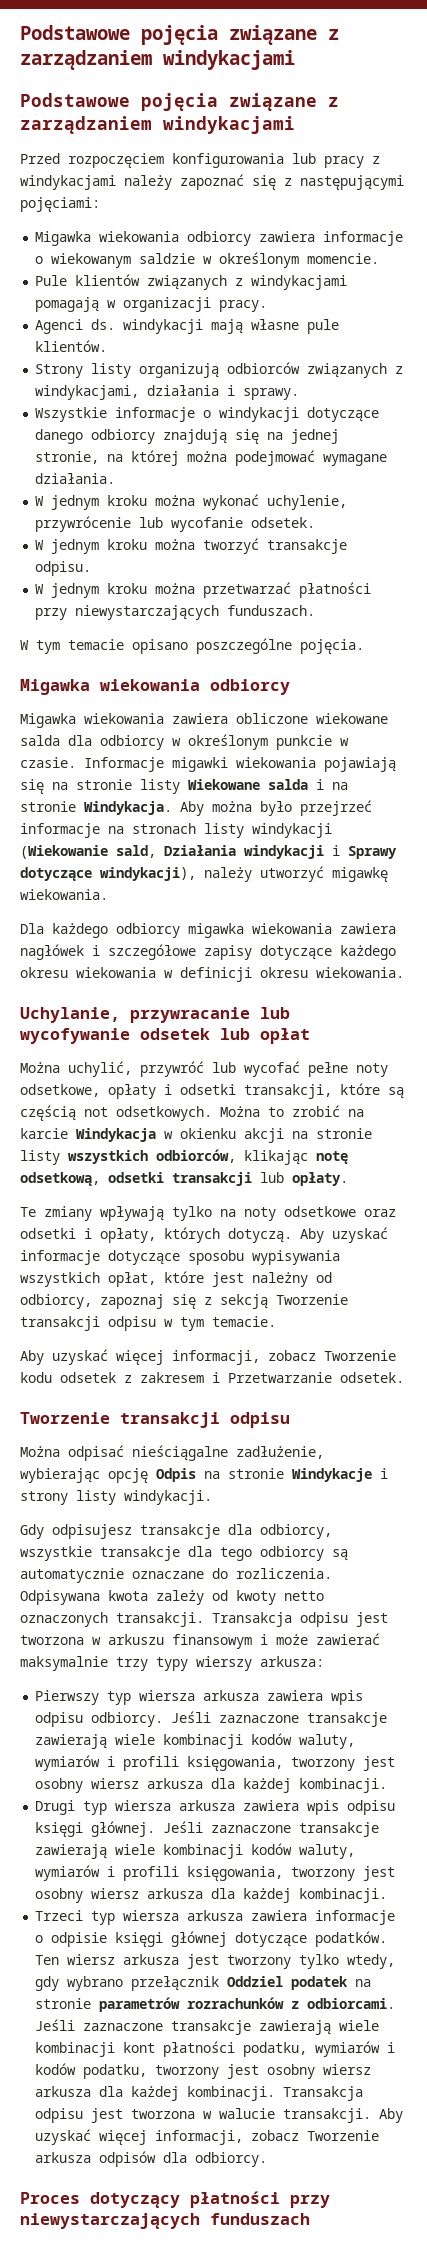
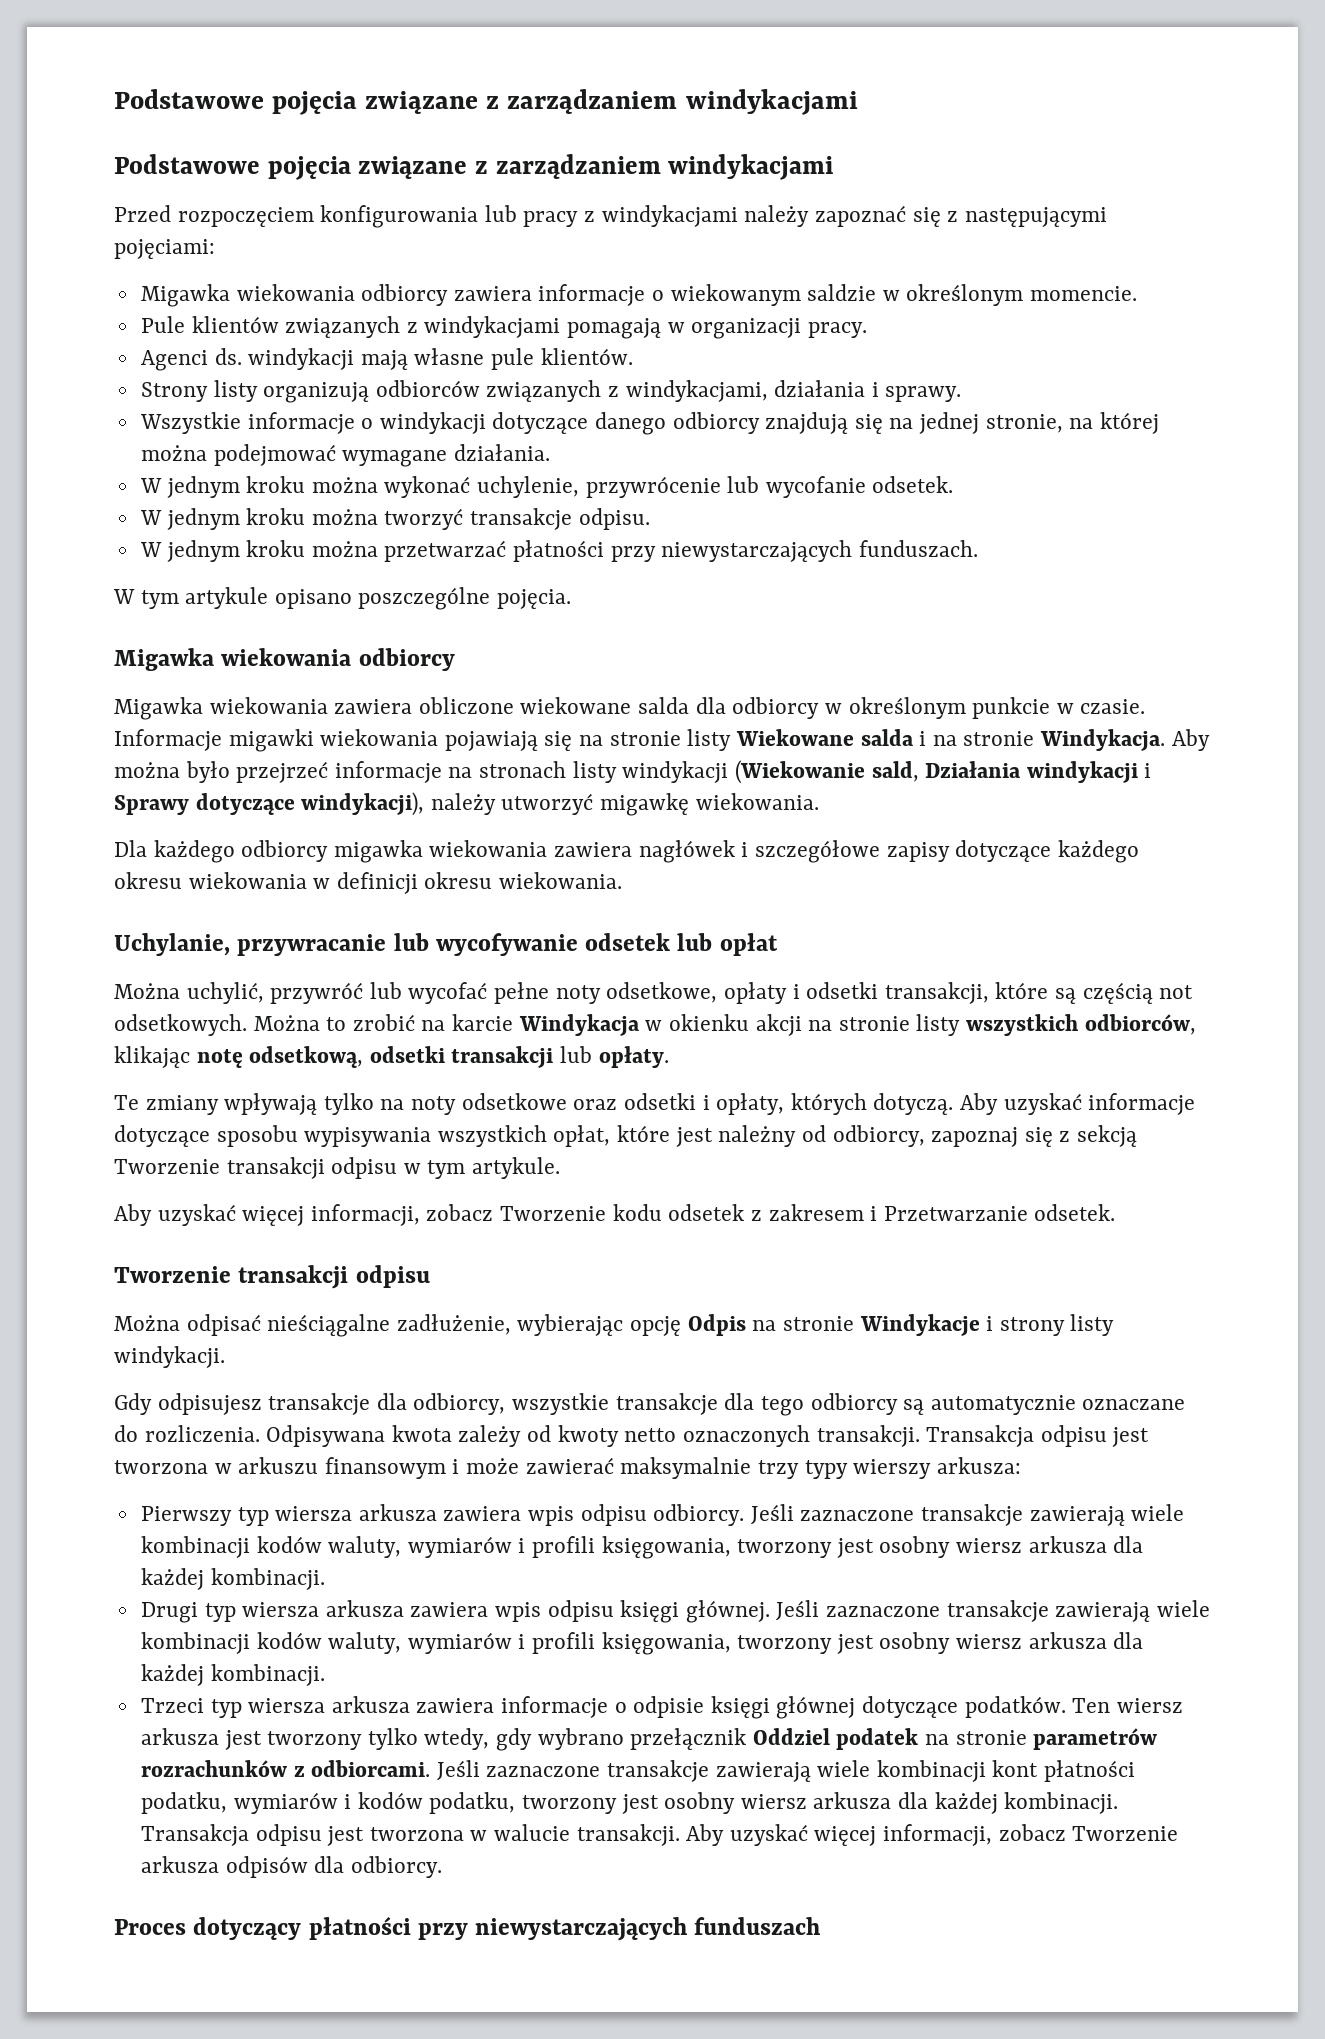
[68,639,124,650] temacie -> [185,587,269,609] artykule
[212,1316,276,1327] temacie. -> [472,1157,561,1179] artykule.

